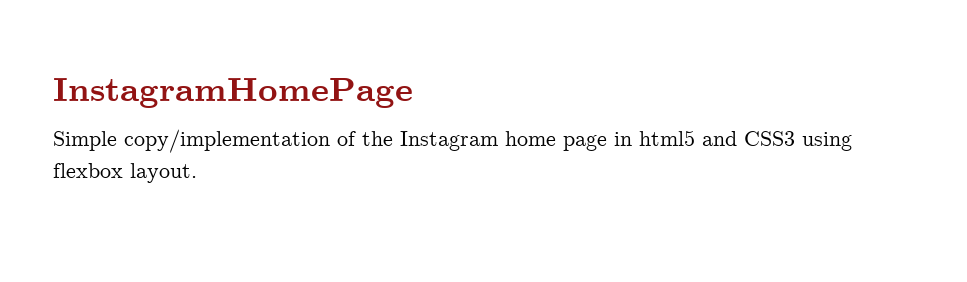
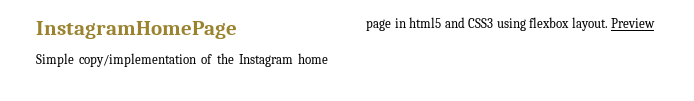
(197, 173) none -> [611,18,656,28] Preview

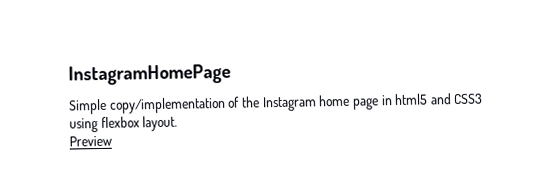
(608, 24) none -> (178, 123) //

